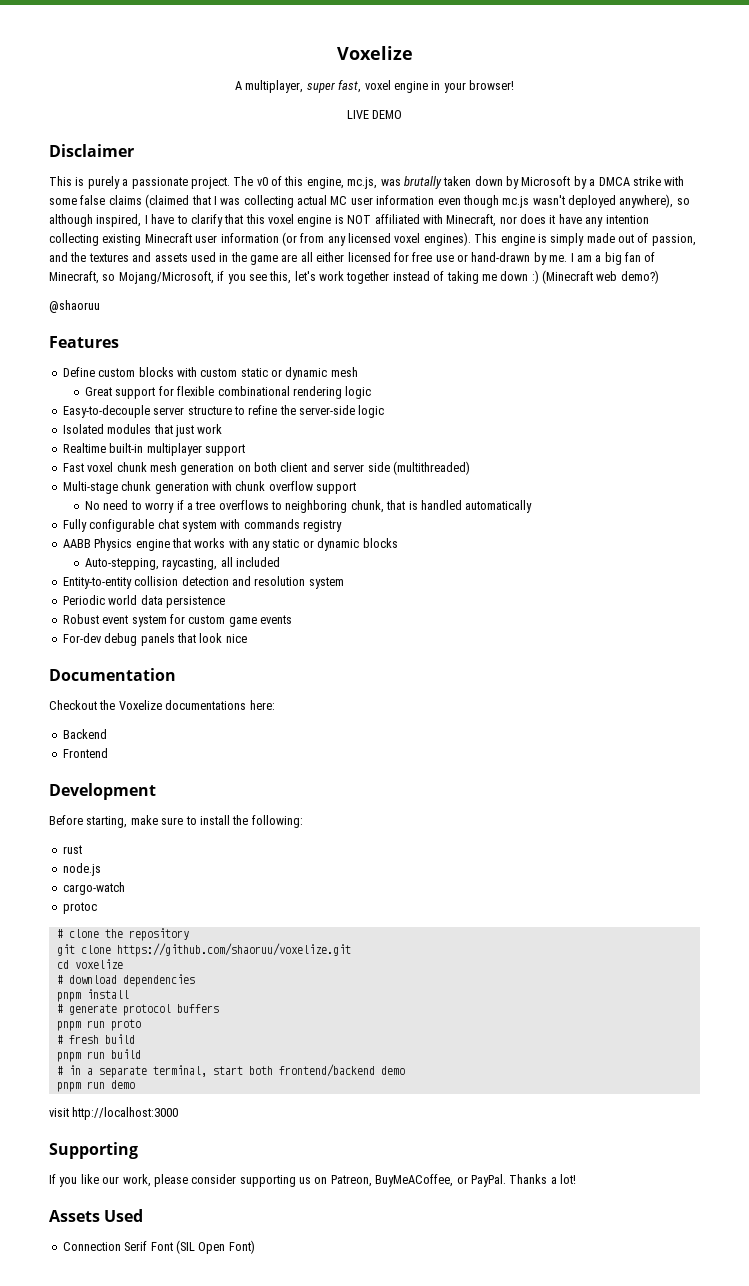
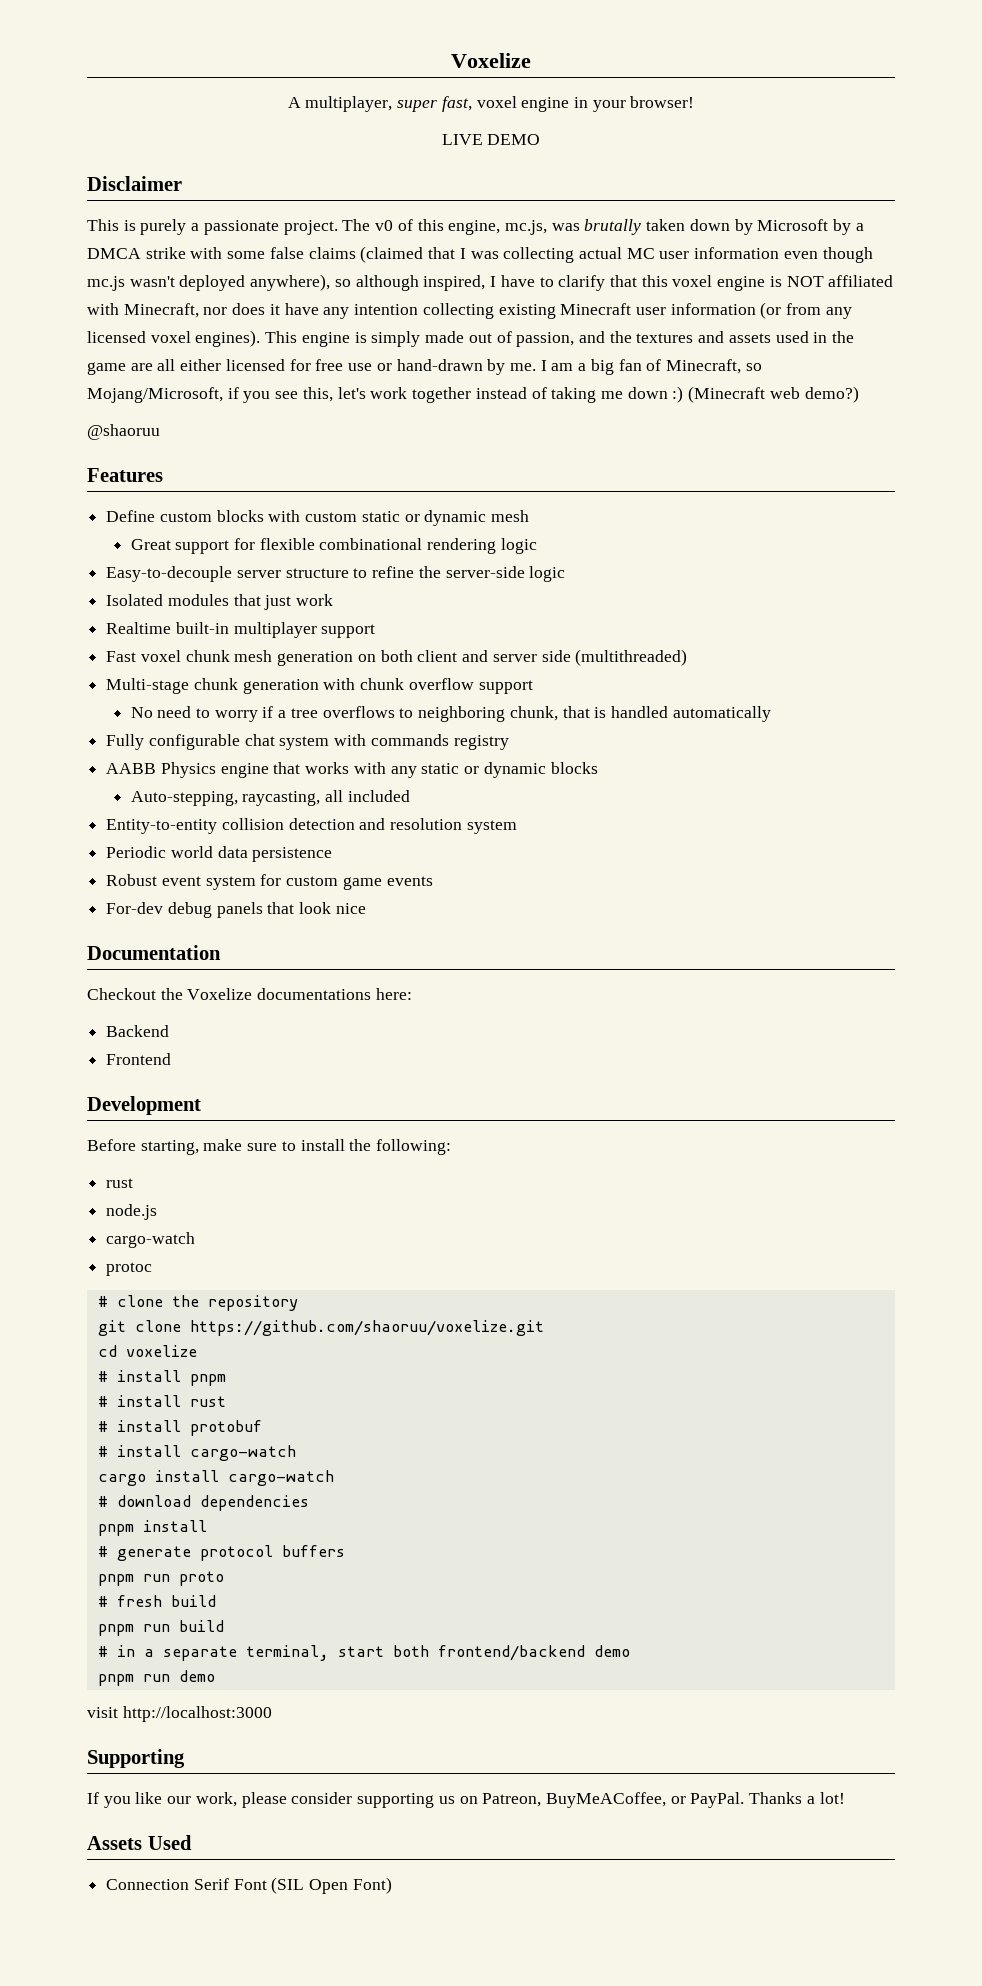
(123, 964) none -> [97,1370,226,1386] [97,1395,226,1407] [97,1420,262,1436] [97,1445,296,1461] [97,1470,334,1486] // # install pnpm // # install rust // # install protobuf // # install cargo-watch // cargo install cargo-watch

